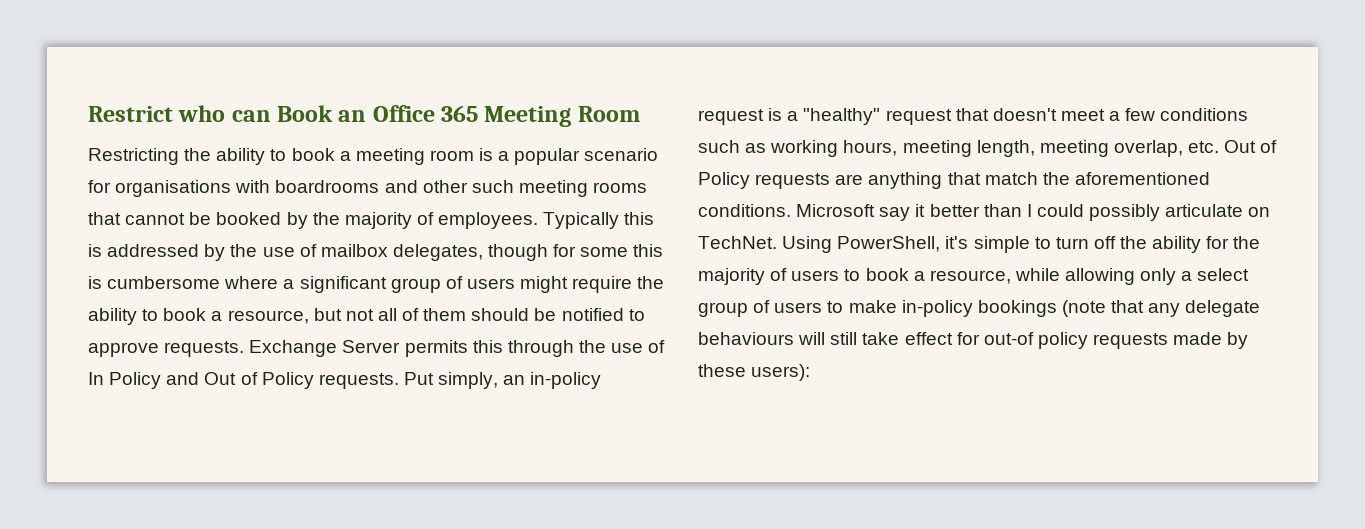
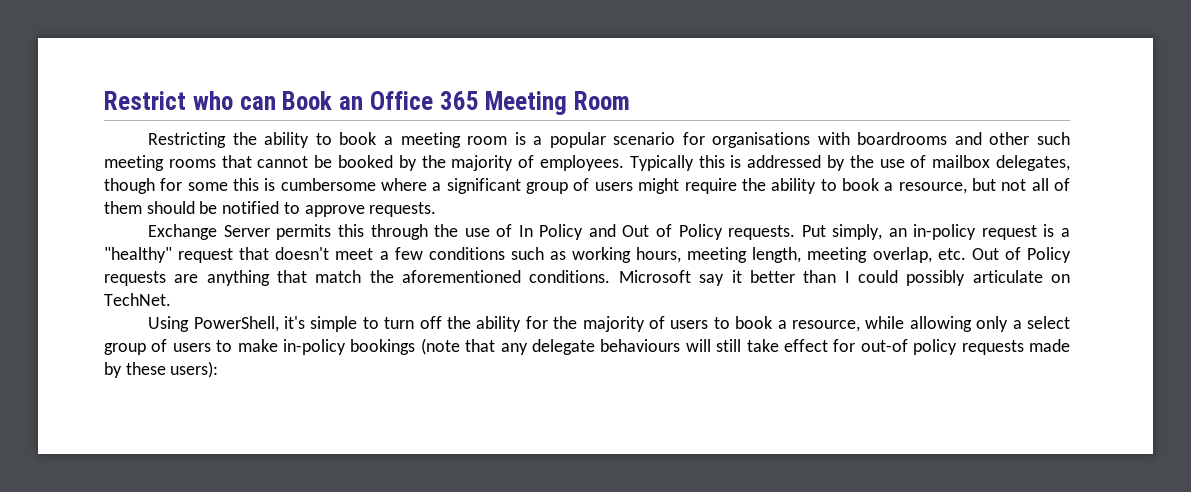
(245, 349) none -> (437, 209) //
(777, 242) none -> (171, 299) //

